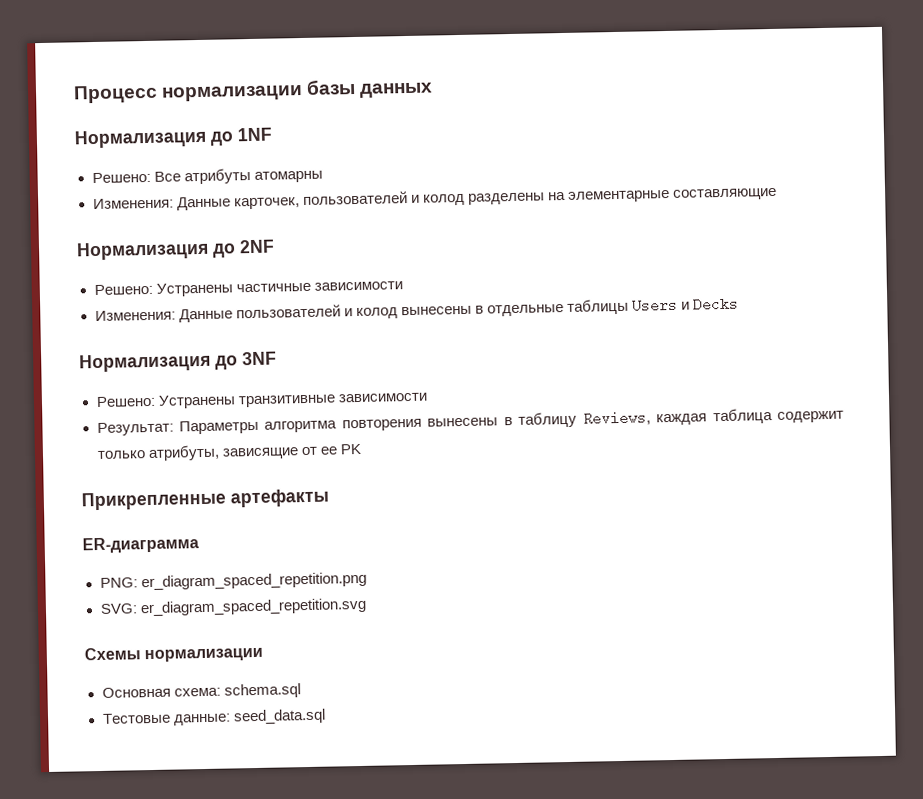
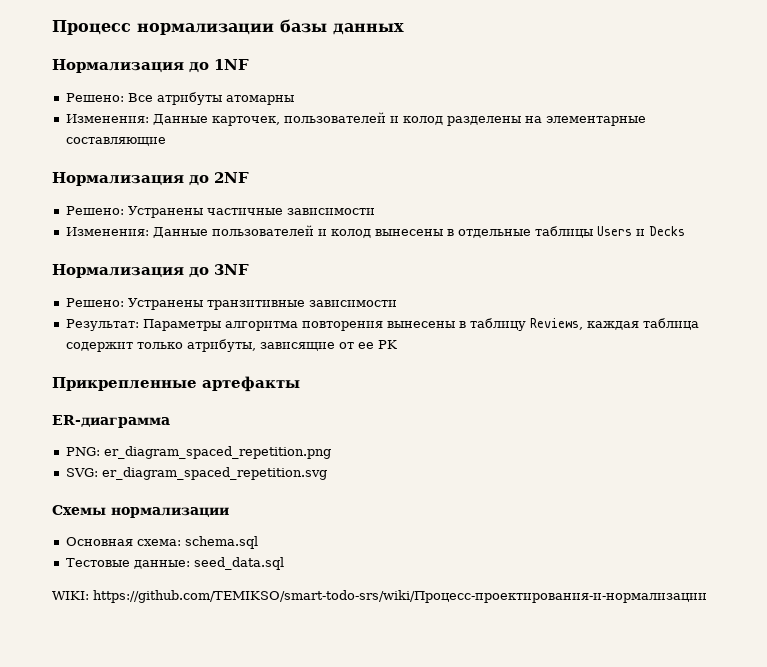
(326, 716) none -> [52,590,707,603] // WIKI: https://github.com/TEMIKSO/smart-todo-srs/wiki/Процесс-проектирования-и-нормализации

